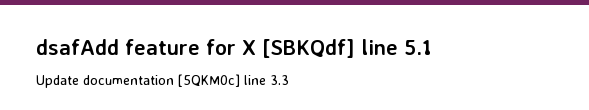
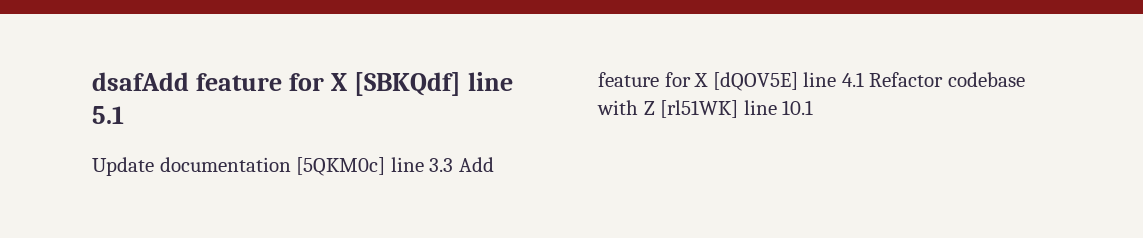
(289, 80) none -> [458,157,494,172] [598,72,1025,91] [597,100,814,118] Add feature for X [dQOV5E] line 4.1 Refactor codebase with Z [rl51WK] line 10.1

